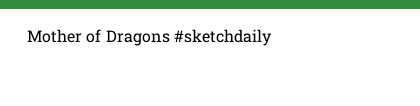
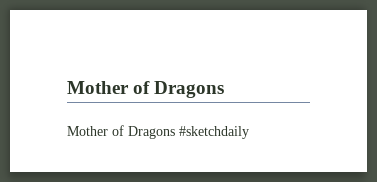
[27,29,170,46] Mother of Dragons -> [67,81,225,98] [67,125,175,139] Mother of Dragons // Mother of Dragons

